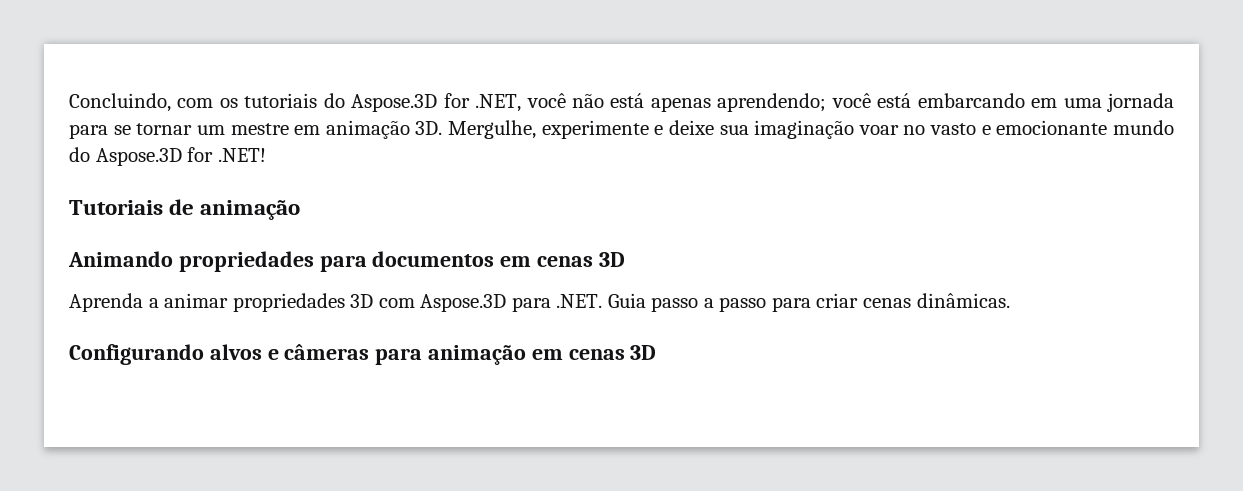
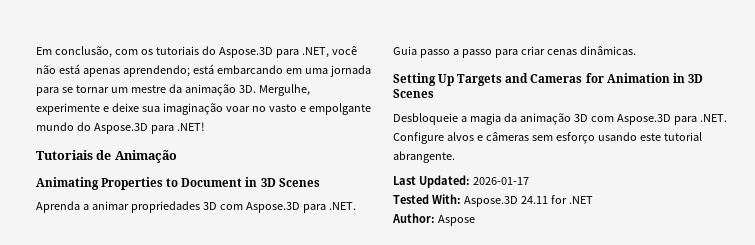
[69,93,171,112] Concluindo, -> [36,46,112,58] Em conclusão,
[443,93,470,108] for -> [275,49,299,58] para
[831,93,871,108] você -> (190, 71) none
[294,125,321,135] em -> [168,84,182,93] da
[996,120,1108,135] emocionante -> [308,103,371,115] empolgante
[187,147,214,162] for -> [150,125,174,134] para
[200,200,301,220] [68,251,625,272] animação // Animando propriedades para documentos em cenas 3D -> [114,150,177,163] [36,177,320,190] Animação // Animating Properties to Document in 3D Scenes
[69,344,657,365] Configurando alvos e câmeras para animação em cenas 3D -> [393,73,703,86] [393,89,434,98] [393,113,727,125] [393,132,702,144] [393,151,455,163] [393,175,529,188] [393,194,593,207] [392,213,475,226] Setting Up Targets and Cameras for Animation in 3D Scenes // Desbloqueie a magia da animação 3D com Aspose.3D para .NET. Configure alvos e câmeras sem esforço usando este tutorial abrangente. // Last Updated: 2026-01-17 // Tested With: Aspose.3D 24.11 for .NET // Author: Aspose

